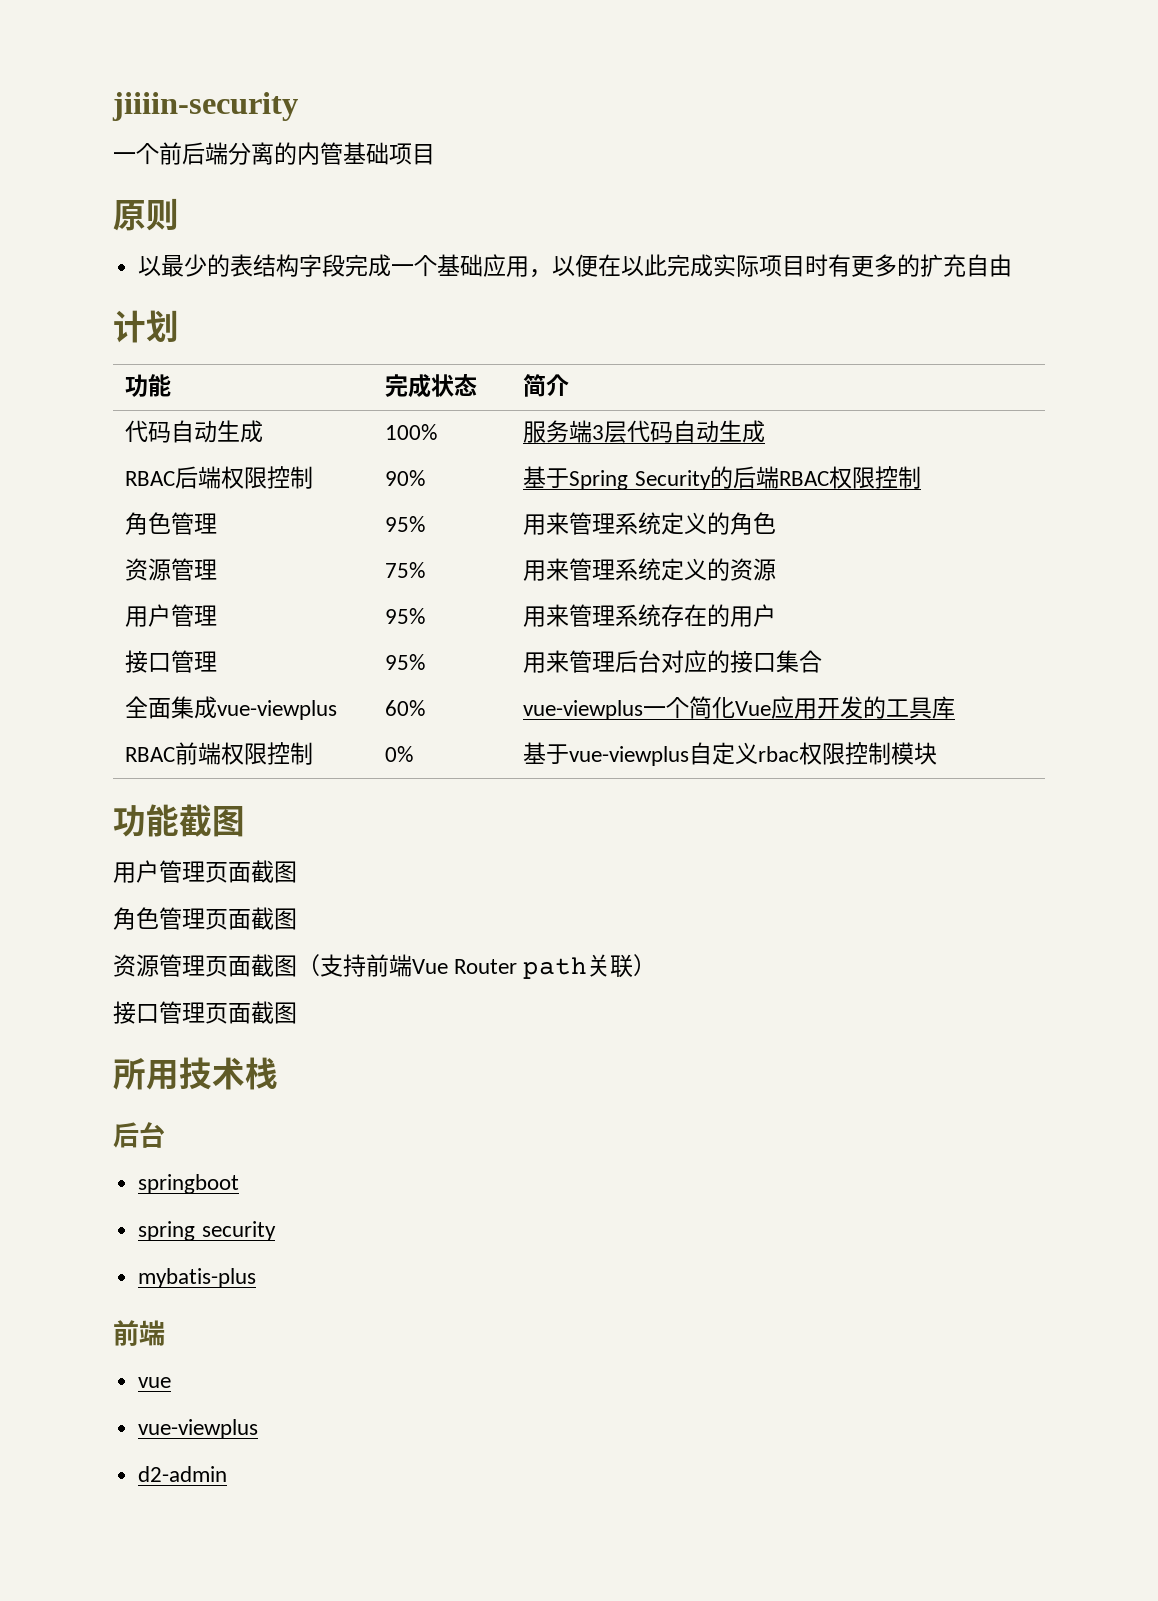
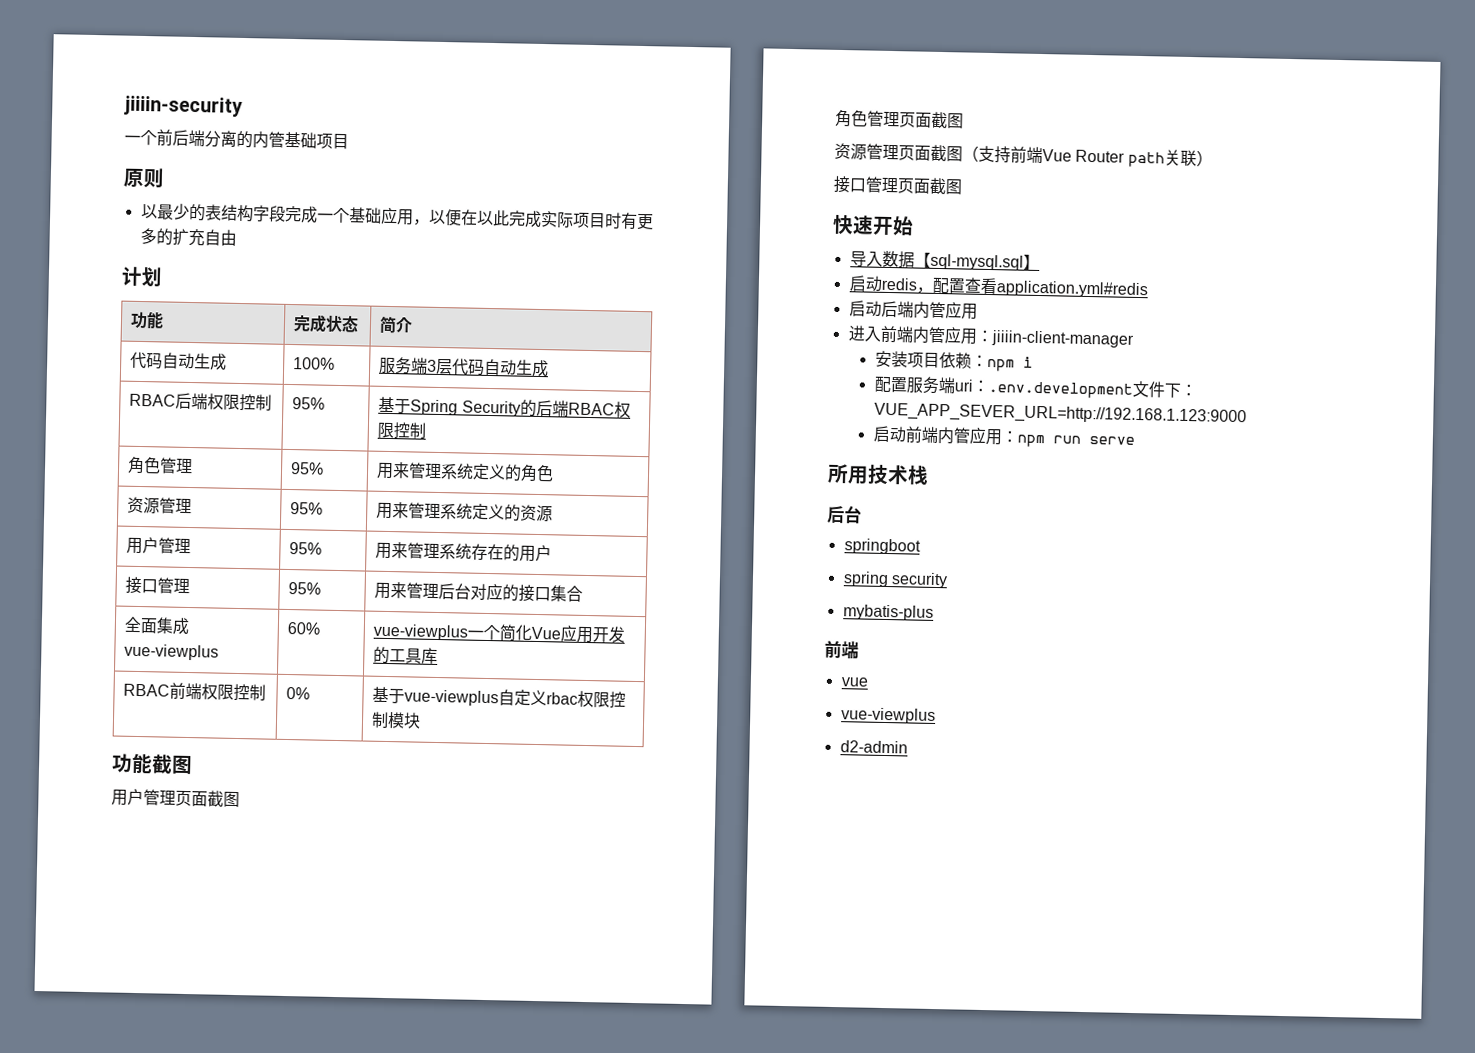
[385,470,426,486] 90% -> [292,397,326,410] 95%
[385,562,426,578] 75% -> [290,502,324,515] 95%
(297, 1013) none -> [832,214,914,236] [849,250,1040,271] [848,275,1148,299] [848,300,978,320] [847,325,1134,348] [874,350,1033,372] [873,375,1197,399] [873,402,1247,427] [872,425,1135,448] // 快速开始 // 导入数据【sql-mysql.sql】 // 启动redis，配置查看application.yml#redis // 启动后端内管应用 // 进入前端内管应用：jiiiin-client-manager // 安装项目依赖：npm i // 配置服务端uri：.env.development文件下：VUE_APP_SEVER_URL=http://192.168.1.123:9000 // 启动前端内管应用：npm run serve

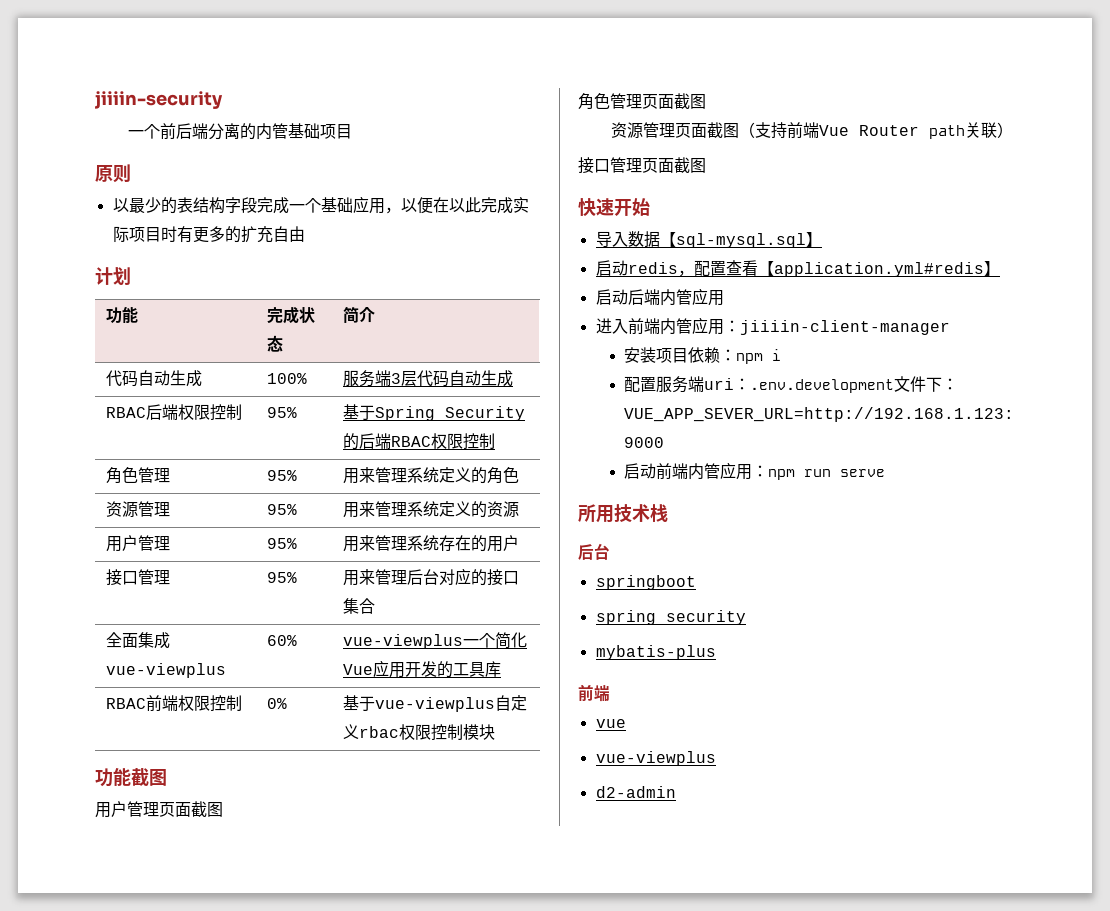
(998, 286) none -> [757,261,774,276] 【
(1148, 289) none -> [983,261,1000,276] 】

